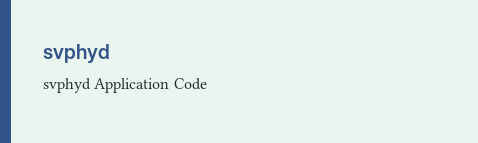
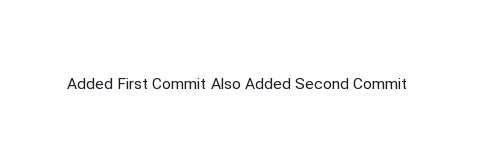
[43,44,110,64] [43,78,207,93] svphyd // svphyd Application Code -> [67,78,408,89] Added First Commit Also Added Second Commit

